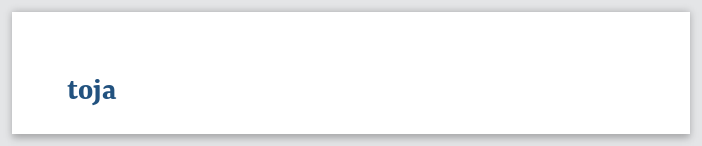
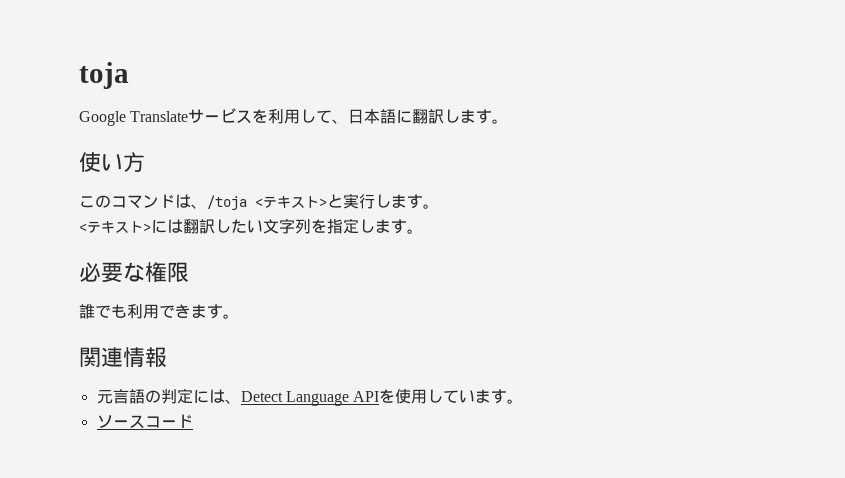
(117, 92) none -> [79,108,509,126] [79,152,145,172] [79,193,439,210] [79,218,423,234] [79,262,189,283] [79,304,239,319] [79,347,167,368] [96,388,524,406] [96,414,193,429] // Google Translateサービスを利用して、日本語に翻訳します。 // 使い方 // このコマンドは、/toja <テキスト>と実行します。 // <テキスト>には翻訳したい文字列を指定します。 // 必要な権限 // 誰でも利用できます。 // 関連情報 // 元言語の判定には、Detect Language APIを使用しています。 // ソースコード

